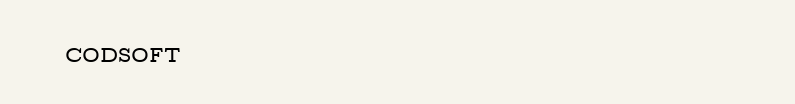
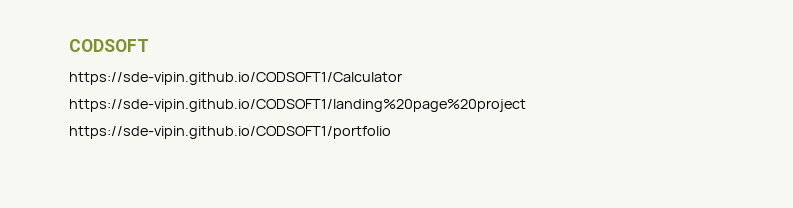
(181, 55) none -> [69,72,402,85] [69,99,526,112] [69,126,391,139] // https://sde-vipin.github.io/CODSOFT1/Calculator // https://sde-vipin.github.io/CODSOFT1/landing%20page%20project // https://sde-vipin.github.io/CODSOFT1/portfolio

